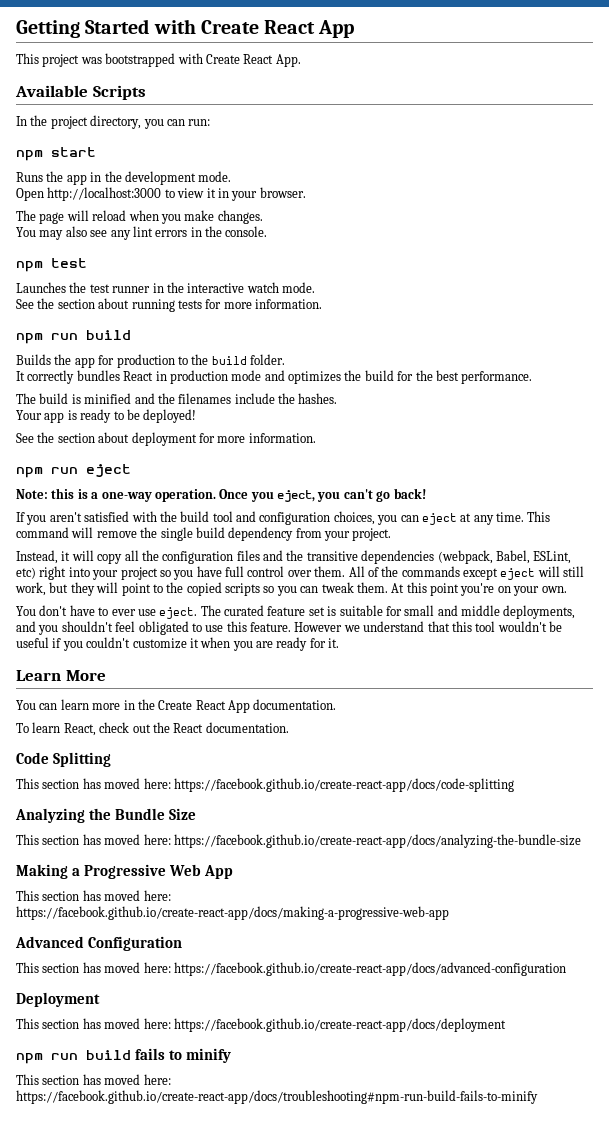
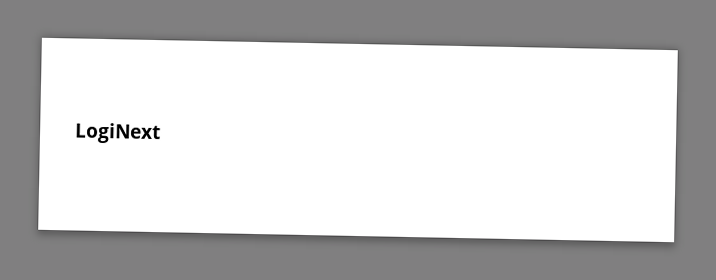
[16,19,355,38] [16,53,301,67] [15,85,146,100] [16,115,211,129] [16,147,96,161] [16,171,232,185] [16,187,306,201] [16,210,263,224] [16,226,268,240] [16,258,87,272] [16,282,315,293] [16,298,322,312] [16,330,131,344] [16,354,285,368] [16,370,533,384] [16,393,338,404] [16,409,197,423] [16,432,316,446] [16,464,131,478] [16,488,426,502] [16,511,551,525] [16,527,392,541] [16,550,572,564] [16,566,585,580] [15,582,567,596] [16,605,576,619] [16,621,562,635] [16,637,340,651] [16,670,106,681] [16,699,337,713] [16,722,289,736] [16,752,111,767] [16,778,514,792] [15,808,196,823] [16,834,581,848] [16,864,233,879] [16,890,171,901] [16,906,449,920] [15,936,182,951] [16,962,566,976] [16,992,100,1007] [16,1018,506,1032] [16,1048,231,1064] [16,1074,171,1085] [16,1090,538,1104] Getting Started with Create React App // This project was bootstrapped with Create React App. // Available Scripts // In the project directory, you can run: // npm start // Runs the app in the development mode. // Open http://localhost:3000 to view it in your browser. // The page will reload when you make changes. // You may also see any lint errors in the console. // npm test // Launches the test runner in the interactive watch mode. // See the section about running tests for more information. // npm run build // Builds the app for production to the build folder. // It correctly bundles React in production mode and optimizes the build for the best performance. // The build is minified and the filenames include the hashes. // Your app is ready to be deployed! // See the section about deployment for more information. // npm run eject // Note: this is a one-way operation. Once you eject, you can't go back! // If you aren't satisfied with the build tool and configuration choices, you can eject at any time. This command will remove the single build dependency from your project. // Instead, it will copy all the configuration files and the transitive dependencies (webpack, Babel, ESLint, etc) right into your project so you have full control over them. All of the commands except eject will still work, but they will point to the copied scripts so you can tweak them. At this point you're on your own. // You don't have to ever use eject. The curated feature set is suitable for small and middle deployments, and you shouldn't feel obligated to use this feature. However we understand that this tool wouldn't be useful if you couldn't customize it when you are ready for it. // Learn More // You can learn more in the Create React App documentation. // To learn React, check out the React documentation. // Code Splitting // This section has moved here: https://facebook.github.io/create-react-app/docs/code-splitting // Analyzing the Bundle Size // This section has moved here: https://facebook.github.io/create-react-app/docs/analyzing-the-bundle-size // Making a Progressive Web App // This section has moved here: https://facebook.github.io/create-react-app/docs/making-a-progressive-web-app // Advanced Configuration // This section has moved here: https://facebook.github.io/create-react-app/docs/advanced-configuration // Deployment // This section has moved here: https://facebook.github.io/create-react-app/docs/deployment // npm run build fails to minify // This section has moved here: https://facebook.github.io/create-react-app/docs/troubleshooting#npm-run-build-fails-to-minify -> [74,122,161,145] LogiNext

